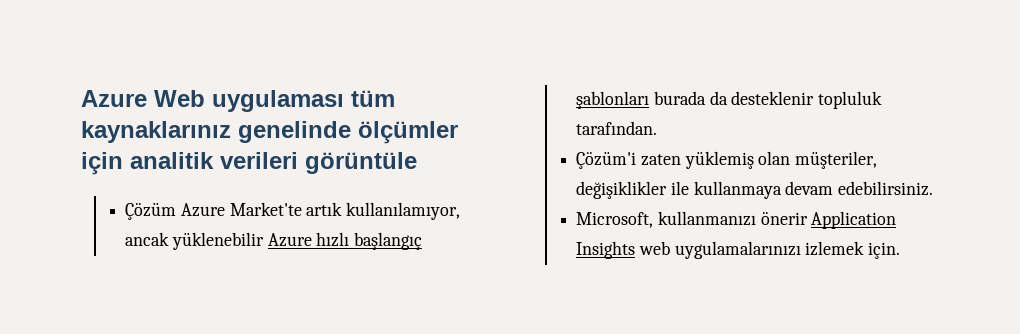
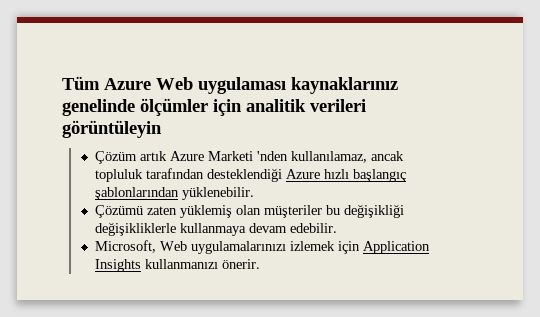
(81, 98) none -> [62,76,100,90] Tüm
[351,90,395,107] tüm -> (286, 85) none
[305,152,417,174] görüntüle -> [62,120,162,138] görüntüleyin
[180,202,461,220] [125,232,423,250] [576,91,883,109] [576,121,658,135] [576,151,878,169] [576,181,689,199] Azure Market'te artık kullanılamıyor, ancak yüklenebilir Azure hızlı başlangıç şablonları burada da desteklenir topluluk tarafından. // Çözüm'i zaten yüklemiş olan müşteriler, değişiklikler ile -> [140,151,405,163] [95,168,407,182] [95,187,255,200] [95,204,405,218] [95,222,177,236] artık Azure Marketi 'nden kullanılamaz, ancak topluluk tarafından desteklendiği Azure hızlı başlangıç şablonlarından yüklenebilir. // Çözümü zaten yüklemiş olan müşteriler bu değişikliği değişikliklerle
[838,181,934,196] edebilirsiniz. -> [290,223,338,233] edebilir.
[657,211,897,229] [576,241,901,259] kullanmanızı önerir Application Insights web uygulamalarınızı izlemek için. -> [160,241,431,254] [95,259,261,272] Web uygulamalarınızı izlemek için Application Insights kullanmanızı önerir.

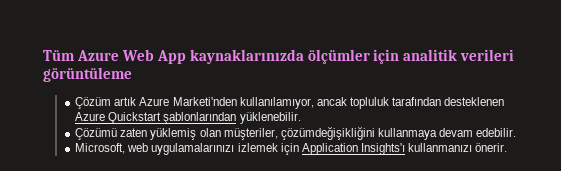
[198,77,398,94] [62,99,135,116] uygulaması kaynaklarınız genelinde -> [156,49,304,64] App kaynaklarınızda
[62,120,162,138] görüntüleyin -> [43,67,132,82] görüntüleme
[208,151,405,163] [95,168,407,182] Marketi 'nden kullanılamaz, ancak topluluk tarafından desteklendiği Azure hızlı başlangıç -> [172,97,505,109] [75,112,162,124] Marketi'nden kullanılamıyor, ancak topluluk tarafından desteklenen Azure Quickstart
[264,204,405,218] [95,222,177,236] müşteriler bu değişikliği değişikliklerle -> [223,126,375,140] müşteriler, çözümdeğişikliğini
[160,241,188,251] Web -> [127,143,149,152] web
[95,259,142,272] Insights -> [360,143,405,155] Insights'ı

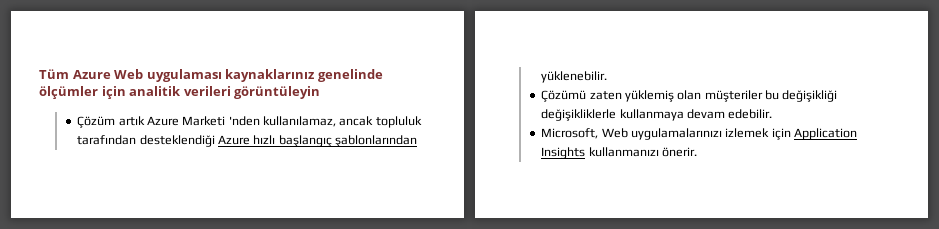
[156,49,304,64] App kaynaklarınızda -> [146,69,383,82] uygulaması kaynaklarınız genelinde
[43,67,132,82] görüntüleme -> [234,86,321,99] görüntüleyin
[172,97,505,109] [75,112,162,124] Marketi'nden kullanılamıyor, ancak topluluk tarafından desteklenen Azure Quickstart -> [182,116,422,128] [77,135,332,147] Marketi 'nden kullanılamaz, ancak topluluk tarafından desteklendiği Azure hızlı başlangıç
[223,126,375,140] müşteriler, çözümdeğişikliğini -> [704,90,838,102] [541,109,617,121] müşteriler bu değişikliği değişikliklerle
[127,143,149,152] web -> [601,128,628,138] Web
[360,143,405,155] Insights'ı -> [541,147,586,159] Insights

